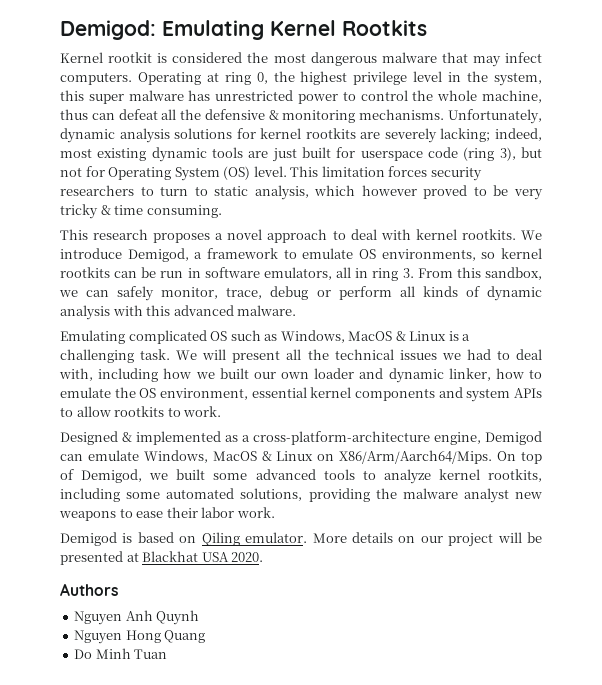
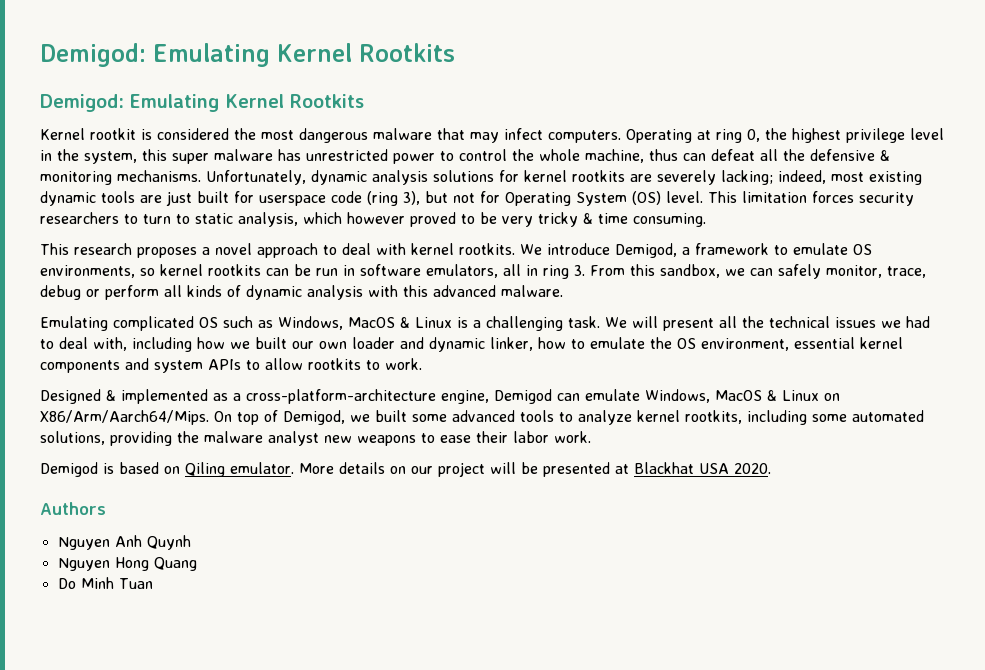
[60,20,427,40] Demigod: Emulating Kernel Rootkits -> [40,43,455,67] [40,94,364,112] Demigod: Emulating Kernel Rootkits // Demigod: Emulating Kernel Rootkits

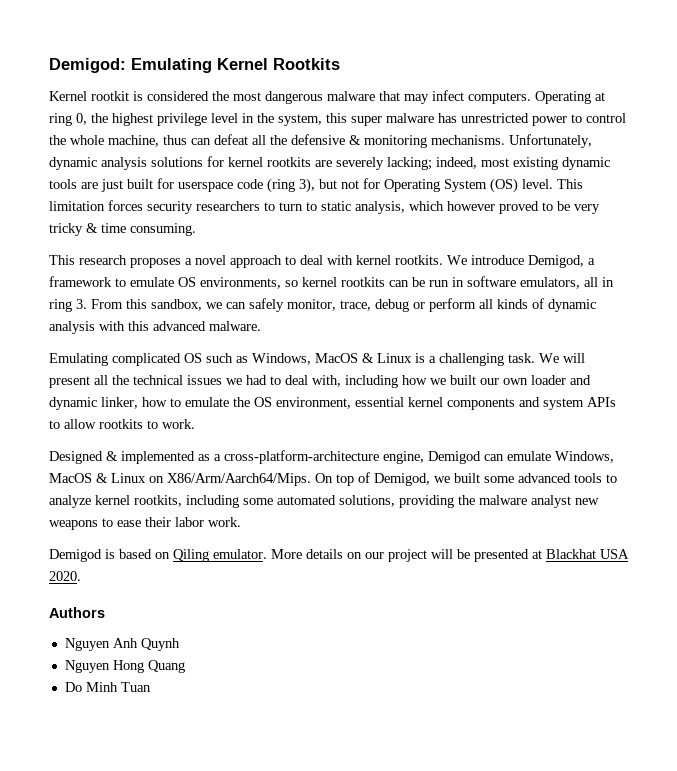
[40,43,455,67] [40,94,364,112] Demigod: Emulating Kernel Rootkits // Demigod: Emulating Kernel Rootkits -> [49,58,340,73] Demigod: Emulating Kernel Rootkits

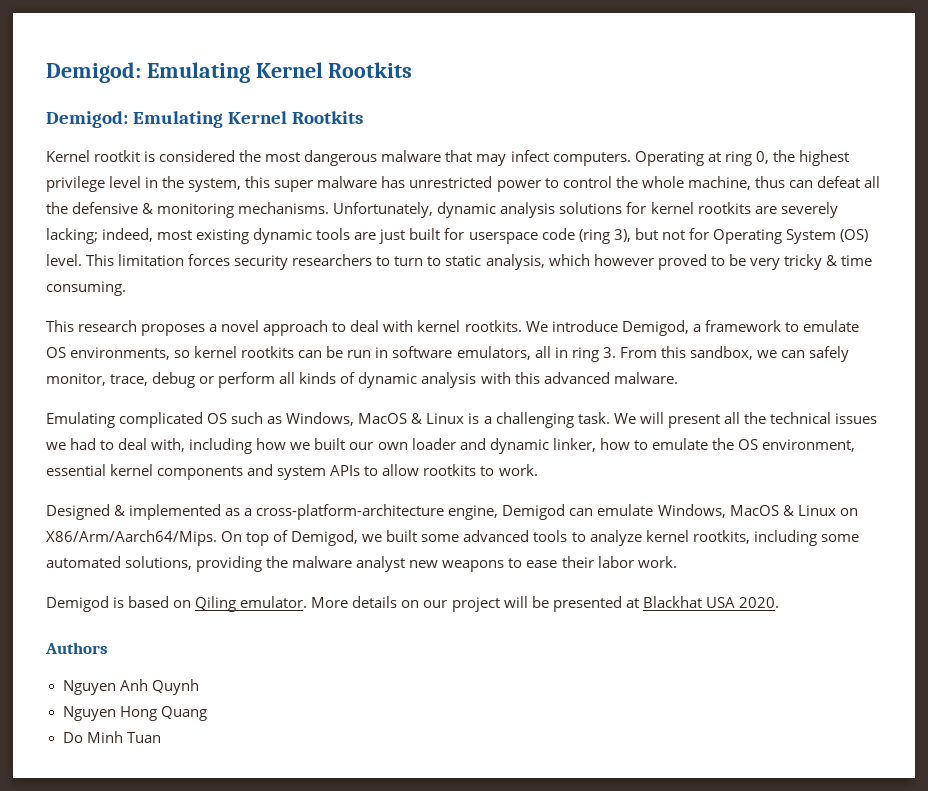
[49,58,340,73] Demigod: Emulating Kernel Rootkits -> [46,62,413,83] [46,111,363,128] Demigod: Emulating Kernel Rootkits // Demigod: Emulating Kernel Rootkits

